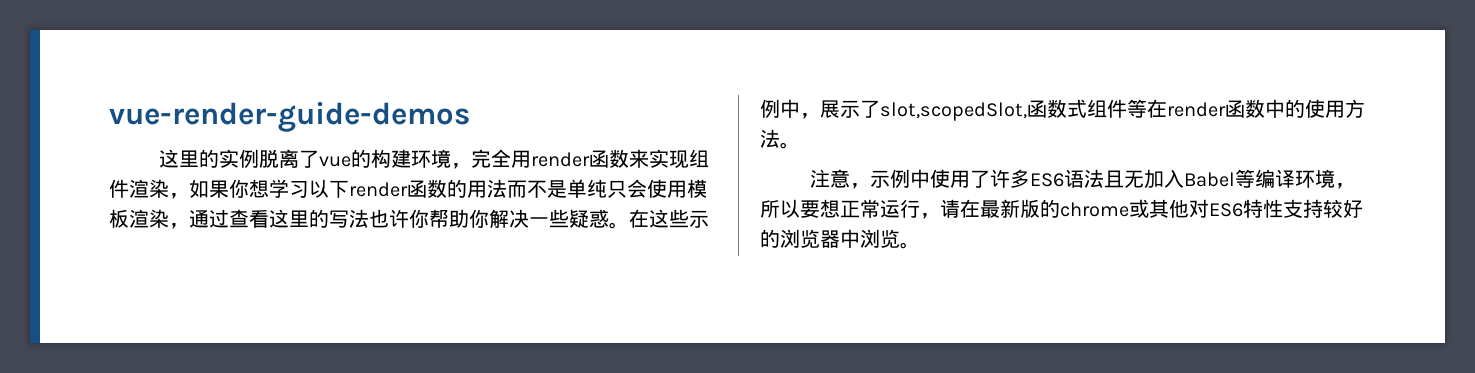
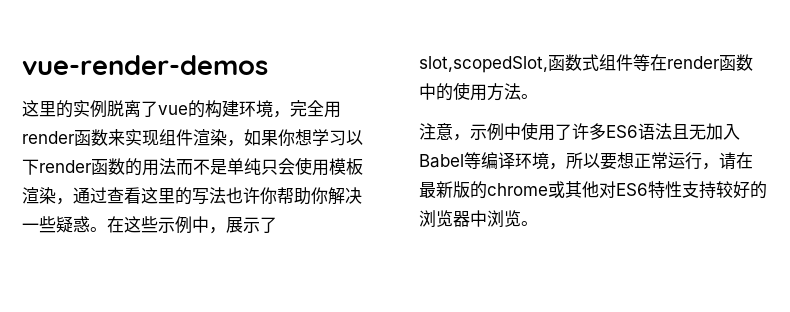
[109,101,470,132] vue-render-guide-demos -> [22,55,268,75] vue-render-demos

